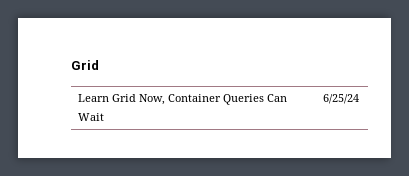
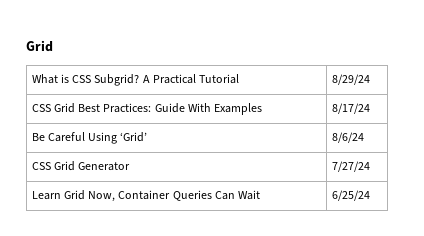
[71,60,99,70] Grid -> [26,40,53,52] [31,74,240,86] [331,74,370,85] [31,103,263,115] [331,103,370,114] [31,132,148,144] [331,132,364,143] [31,161,131,171] [331,161,370,172] Grid // What is CSS Subgrid? A Practical Tutorial | 8/29/24 // CSS Grid Best Practices: Guide With Examples | 8/17/24 // Be Careful Using ‘Grid’ | 8/6/24 // CSS Grid Generator | 7/27/24

